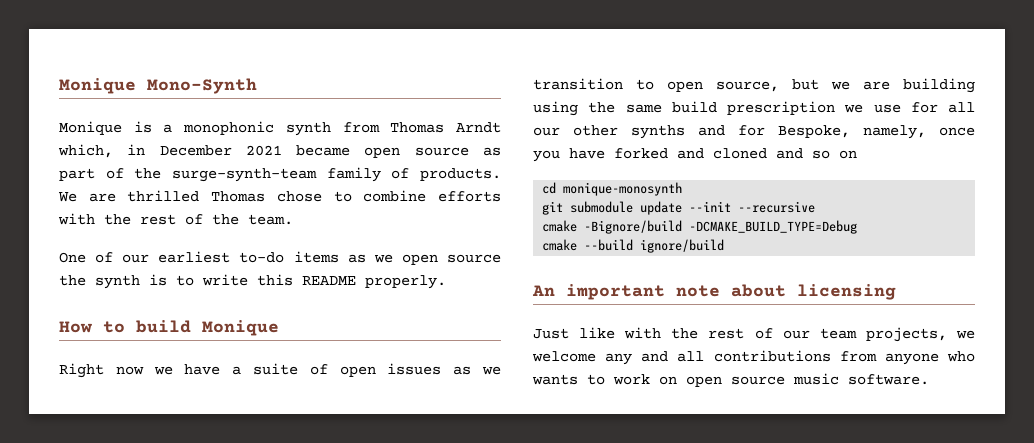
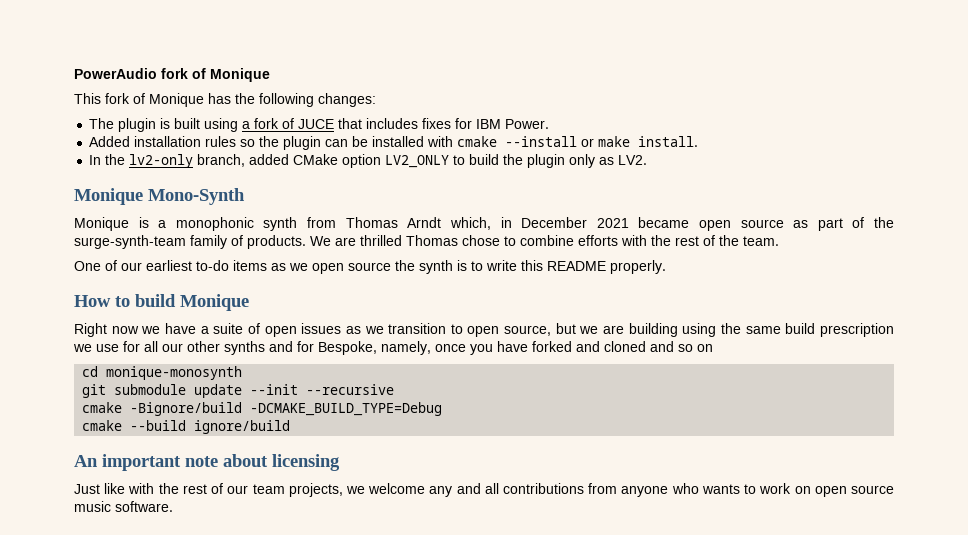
(59, 86) none -> [74,68,270,82] [74,93,376,107] [89,118,550,132] [89,136,699,150] [89,154,648,168] PowerAudio fork of Monique // This fork of Monique has the following changes: // The plugin is built using a fork of JUCE that includes fixes for IBM Power. // Added installation rules so the plugin can be installed with cmake --install or make install. // In the lv2-only branch, added CMake option LV2_ONLY to build the plugin only as LV2. //

